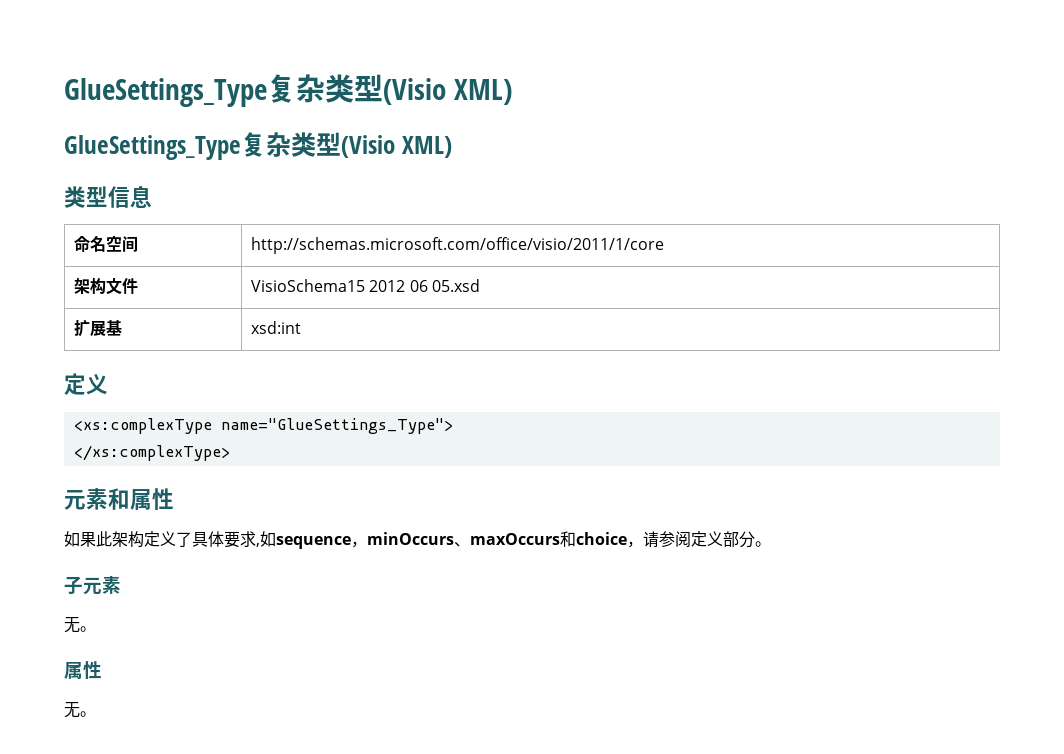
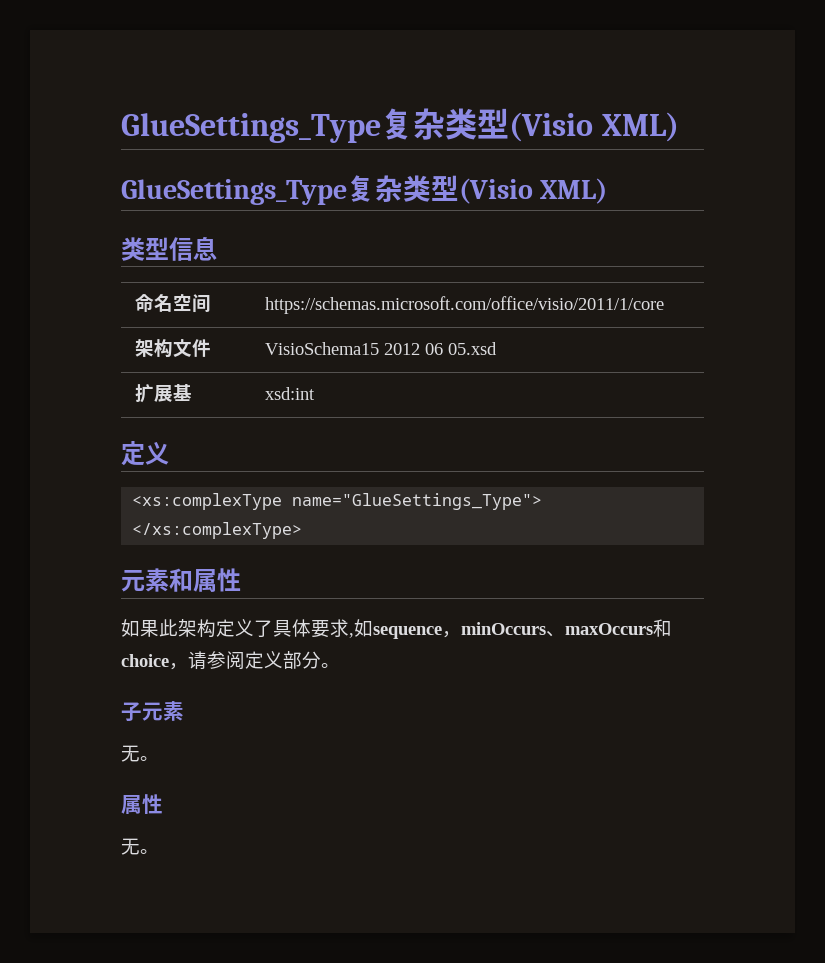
[251,237,665,254] http://schemas.microsoft.com/office/visio/2011/1/core -> [264,296,664,314] https://schemas.microsoft.com/office/visio/2011/1/core

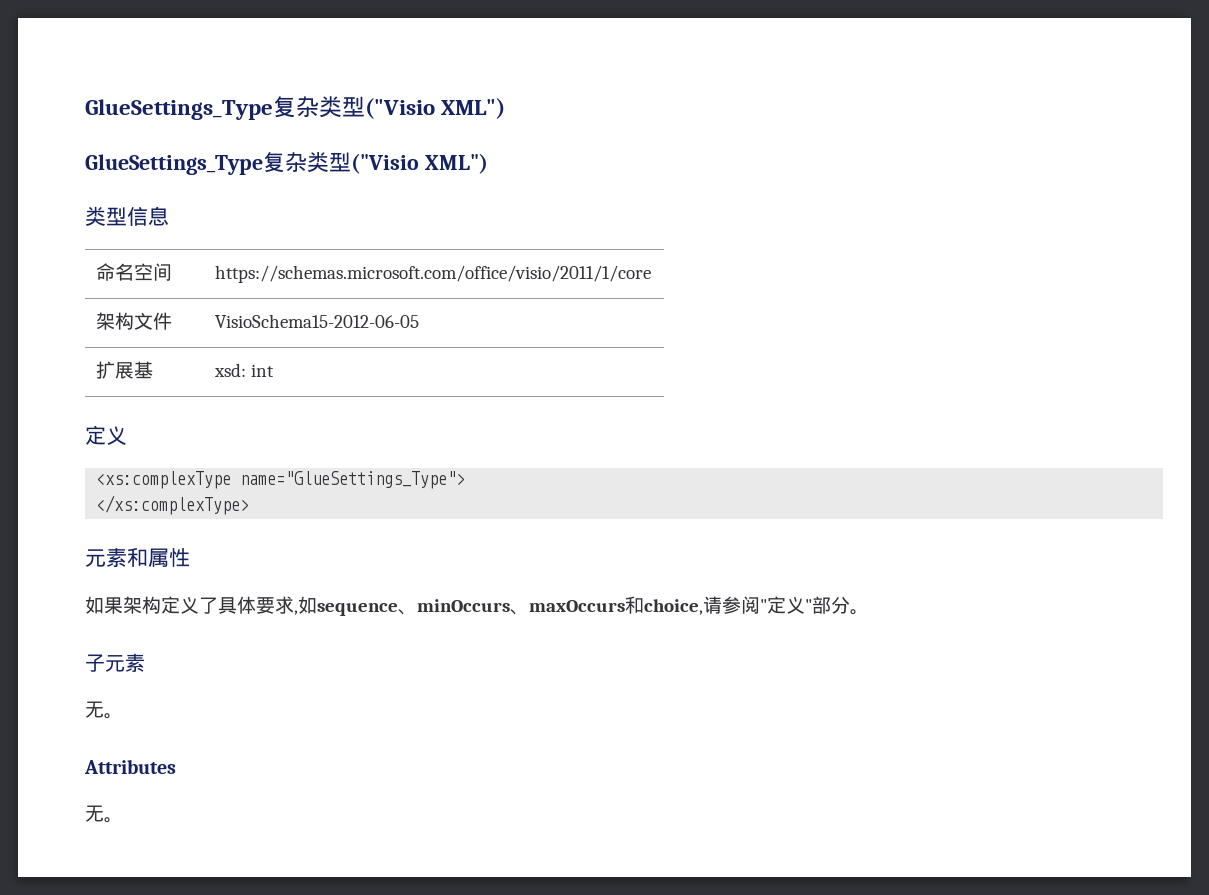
[121,108,679,143] [121,175,608,205] GlueSettings_Type复杂类型(Visio XML) // GlueSettings_Type复杂类型(Visio XML) -> [85,96,506,120] [85,152,488,175] GlueSettings_Type复杂类型("Visio XML") // GlueSettings_Type复杂类型("Visio XML")
[264,342,497,355] VisioSchema15 2012 06 05.xsd -> [215,314,420,328] VisioSchema15-2012-06-05
[264,387,315,400] xsd:int -> [214,363,275,377] xsd: int
[159,619,178,637] 此 -> (123, 605) none
[442,631,461,638] ， -> [398,609,417,615] 、
[121,651,283,670] choice，请参阅定义 -> [644,596,812,615] choice,请参阅"定义"
[121,794,163,814] 属性 -> [84,759,176,774] Attributes

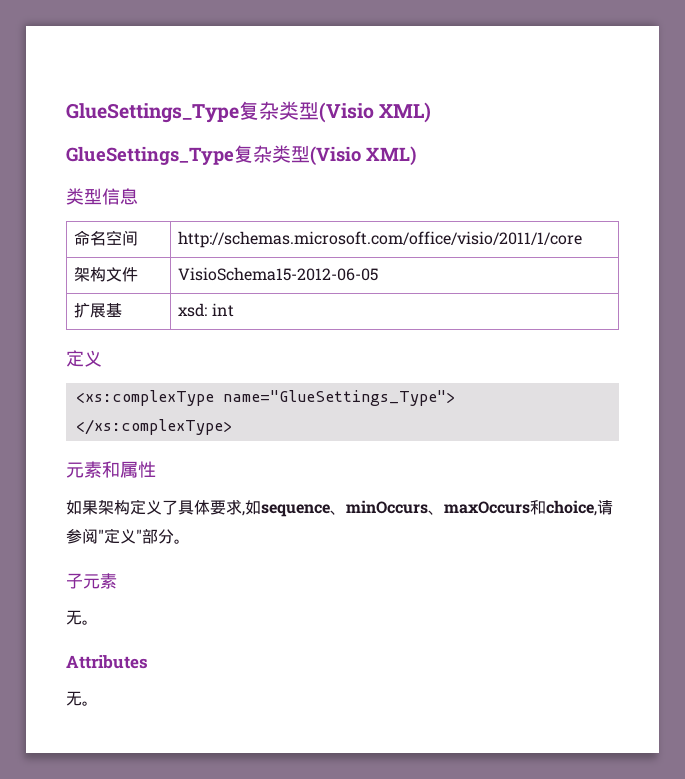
[85,96,506,120] [85,152,488,175] GlueSettings_Type复杂类型("Visio XML") // GlueSettings_Type复杂类型("Visio XML") -> [66,101,432,123] [66,145,416,166] GlueSettings_Type复杂类型(Visio XML) // GlueSettings_Type复杂类型(Visio XML)
[215,265,652,283] https://schemas.microsoft.com/office/visio/2011/1/core -> [178,231,583,248] http://schemas.microsoft.com/office/visio/2011/1/core

